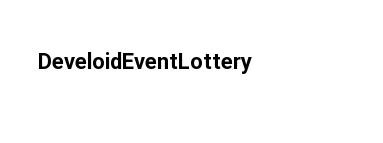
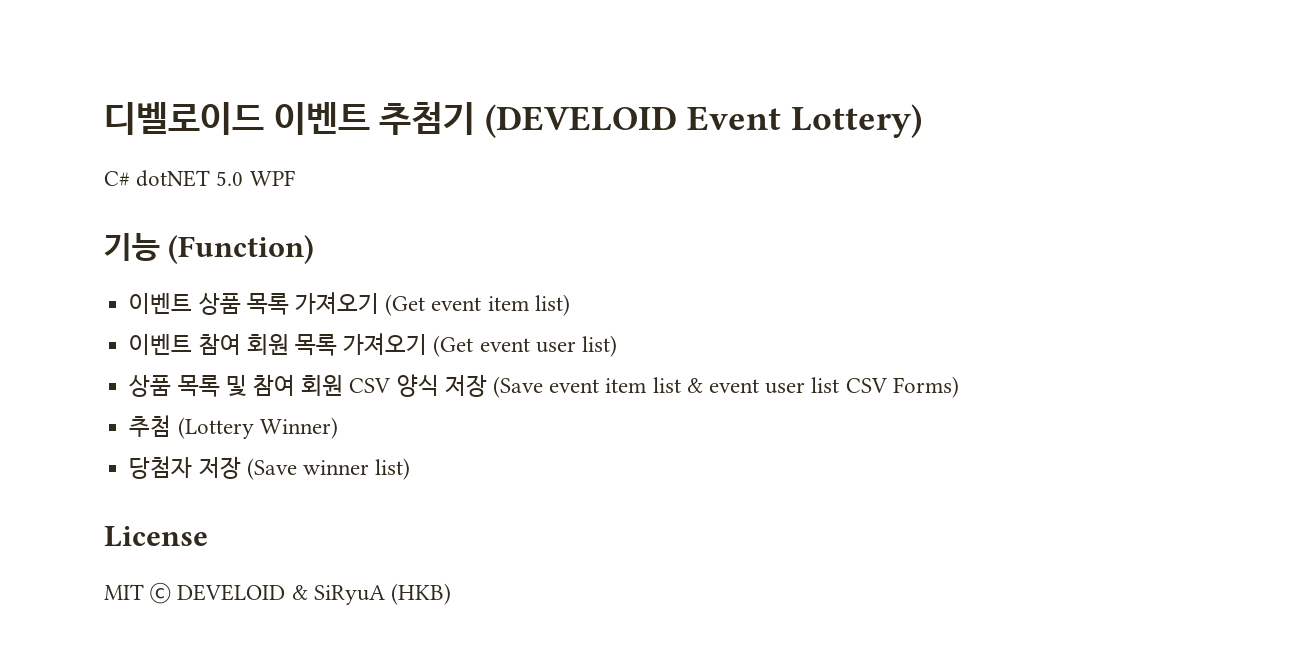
[38,52,252,74] DeveloidEventLottery -> [104,102,922,138] [104,170,295,187] [104,233,315,264] [129,292,570,316] [129,333,617,357] [129,374,959,398] [129,415,338,439] [129,456,411,480] [104,526,208,547] [104,582,452,605] 디벨로이드 이벤트 추첨기 (DEVELOID Event Lottery) // C# dotNET 5.0 WPF // 기능 (Function) // 이벤트 상품 목록 가져오기 (Get event item list) // 이벤트 참여 회원 목록 가져오기 (Get event user list) // 상품 목록 및 참여 회원 CSV 양식 저장 (Save event item list & event user list CSV Forms) // 추첨 (Lottery Winner) // 당첨자 저장 (Save winner list) // License // MIT ⓒ DEVELOID & SiRyuA (HKB)

